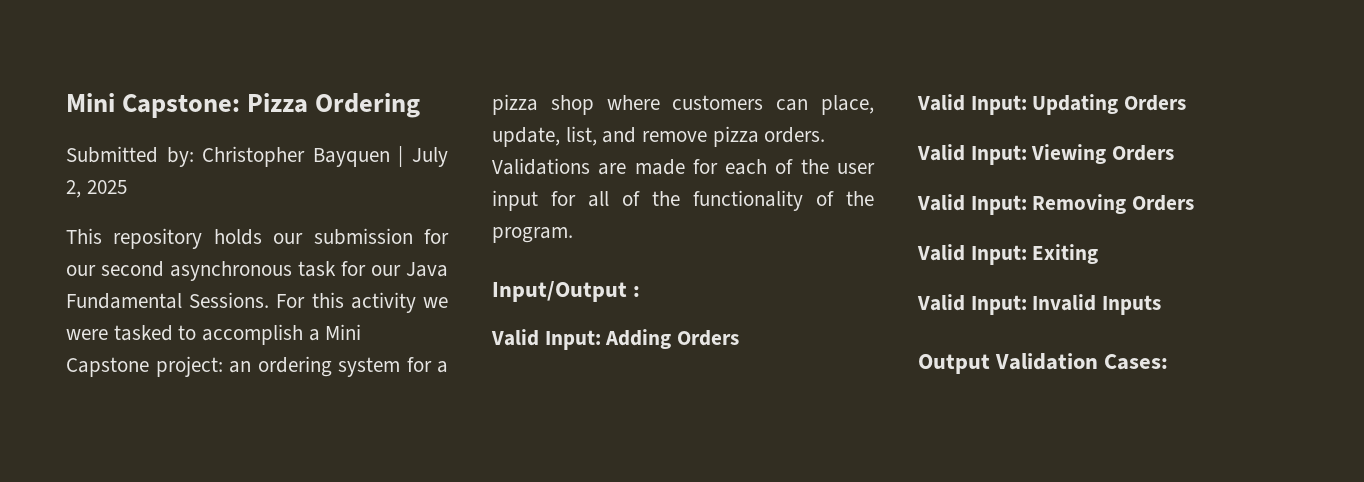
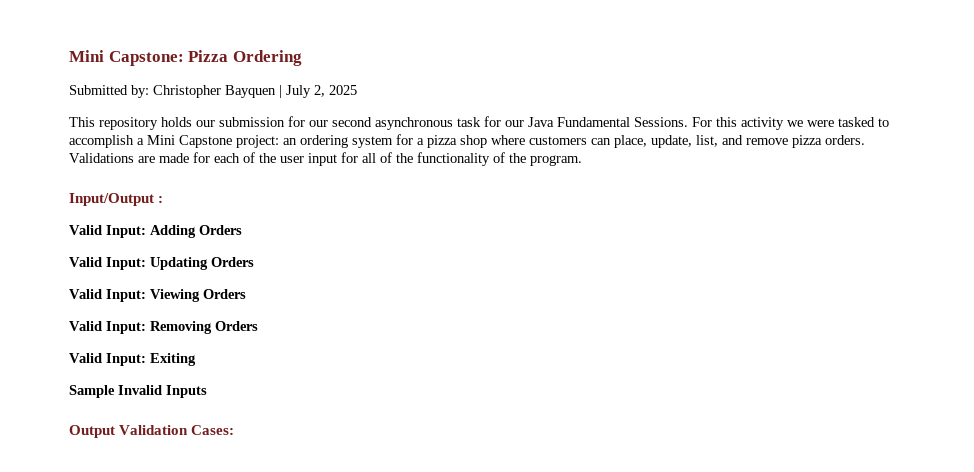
[917,294,1027,315] Valid Input: -> [69,385,115,398] Sample

